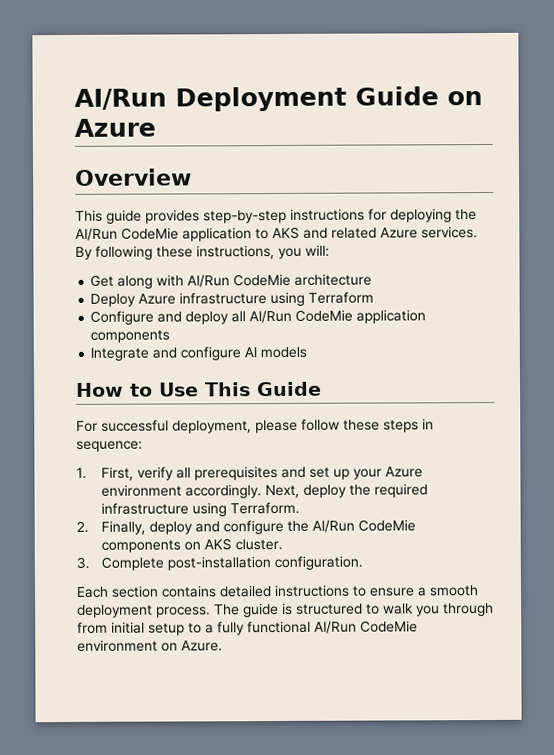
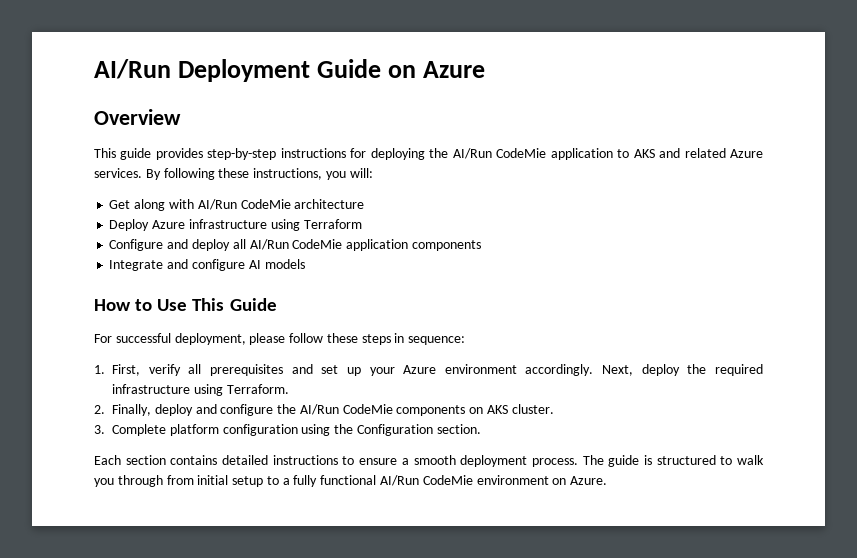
[167,555,364,571] post-installation configuration. -> [169,424,481,436] platform configuration using the Configuration section.

